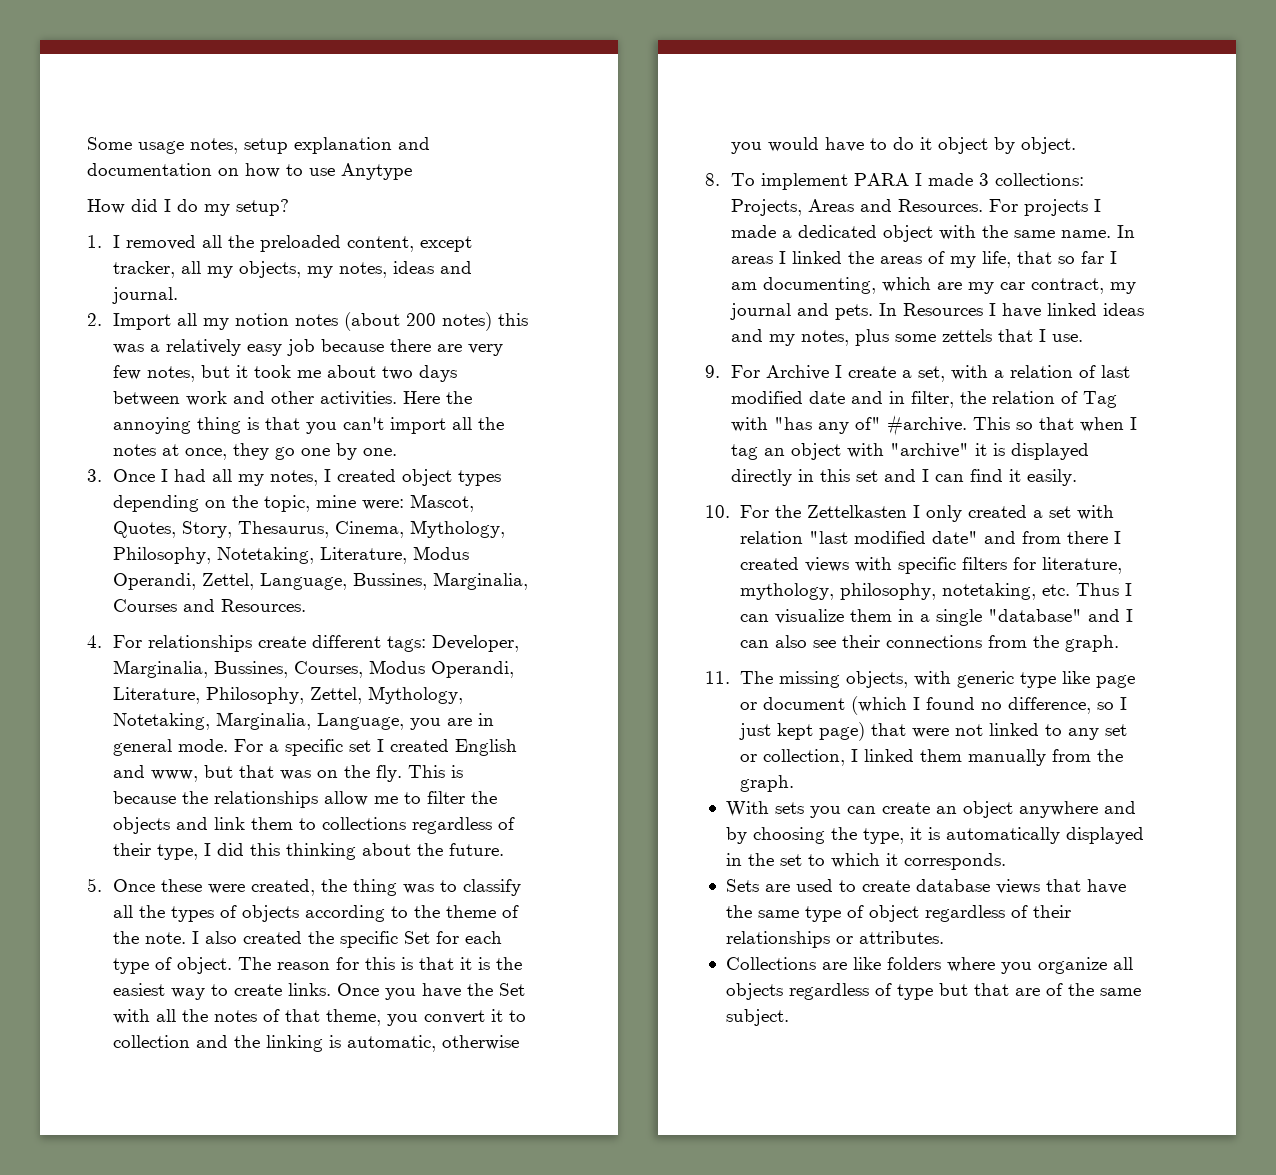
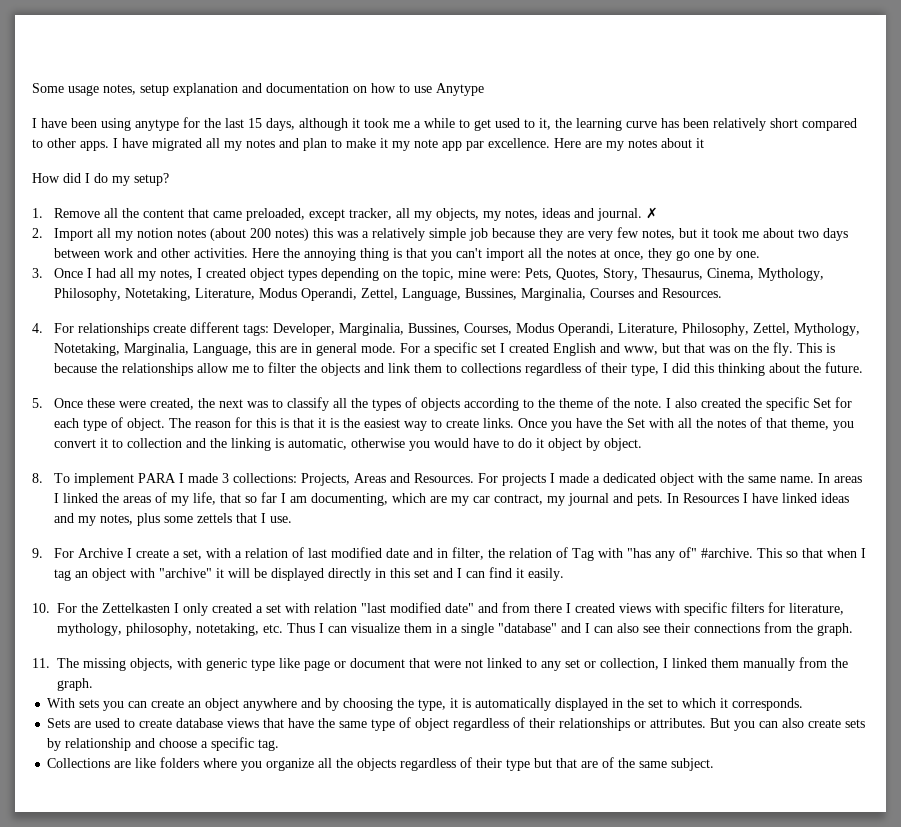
(412, 171) none -> [32,117,857,131] [32,138,704,151] // I have been using anytype for the last 15 days, although it took me a while to get used to it, the learning curve has been relatively short compared to other apps. I have migrated all my notes and plan to make it my note app par excellence. Here are my notes about it
[113,235,415,252] I removed all the preloaded content, -> [54,208,306,221] Remove all the content that came preloaded,
(179, 295) none -> [646,207,659,219] ✗
[247,344,283,356] easy -> [429,228,467,241] simple
[390,339,432,352] there -> [539,228,564,241] they
[410,494,475,512] Mascot, -> [525,268,553,280] Pets,
[410,718,442,730] you -> [256,343,277,353] this
[353,879,398,896] thing -> [219,399,244,408] next
[993,443,1006,456] is -> [228,568,268,578] will be
[850,696,1127,715] [738,722,865,741] (which I found no difference, so I just kept page) -> (405, 663) none
(944, 937) none -> [710,718,866,731] [47,737,280,751] But you can also create sets by relationship and choose a specific tag.
(1133, 963) none -> [336,758,354,768] the
(892, 989) none -> [476,758,503,768] their

